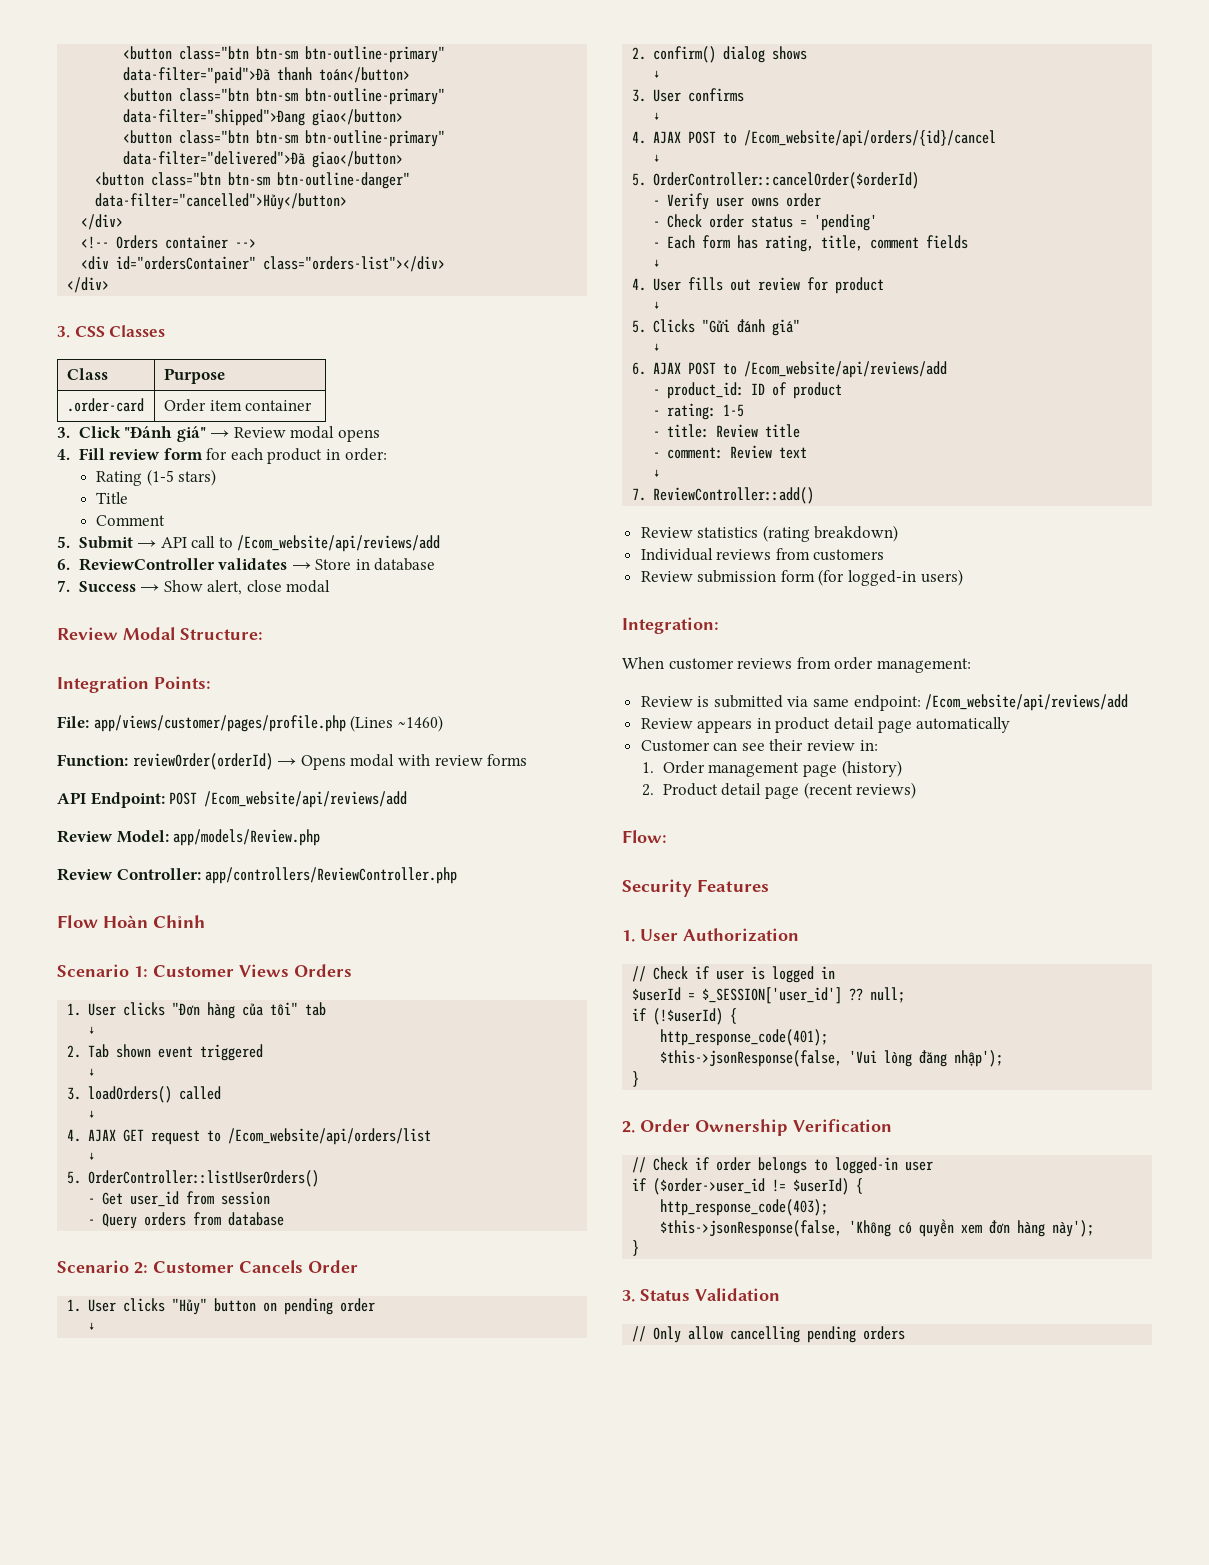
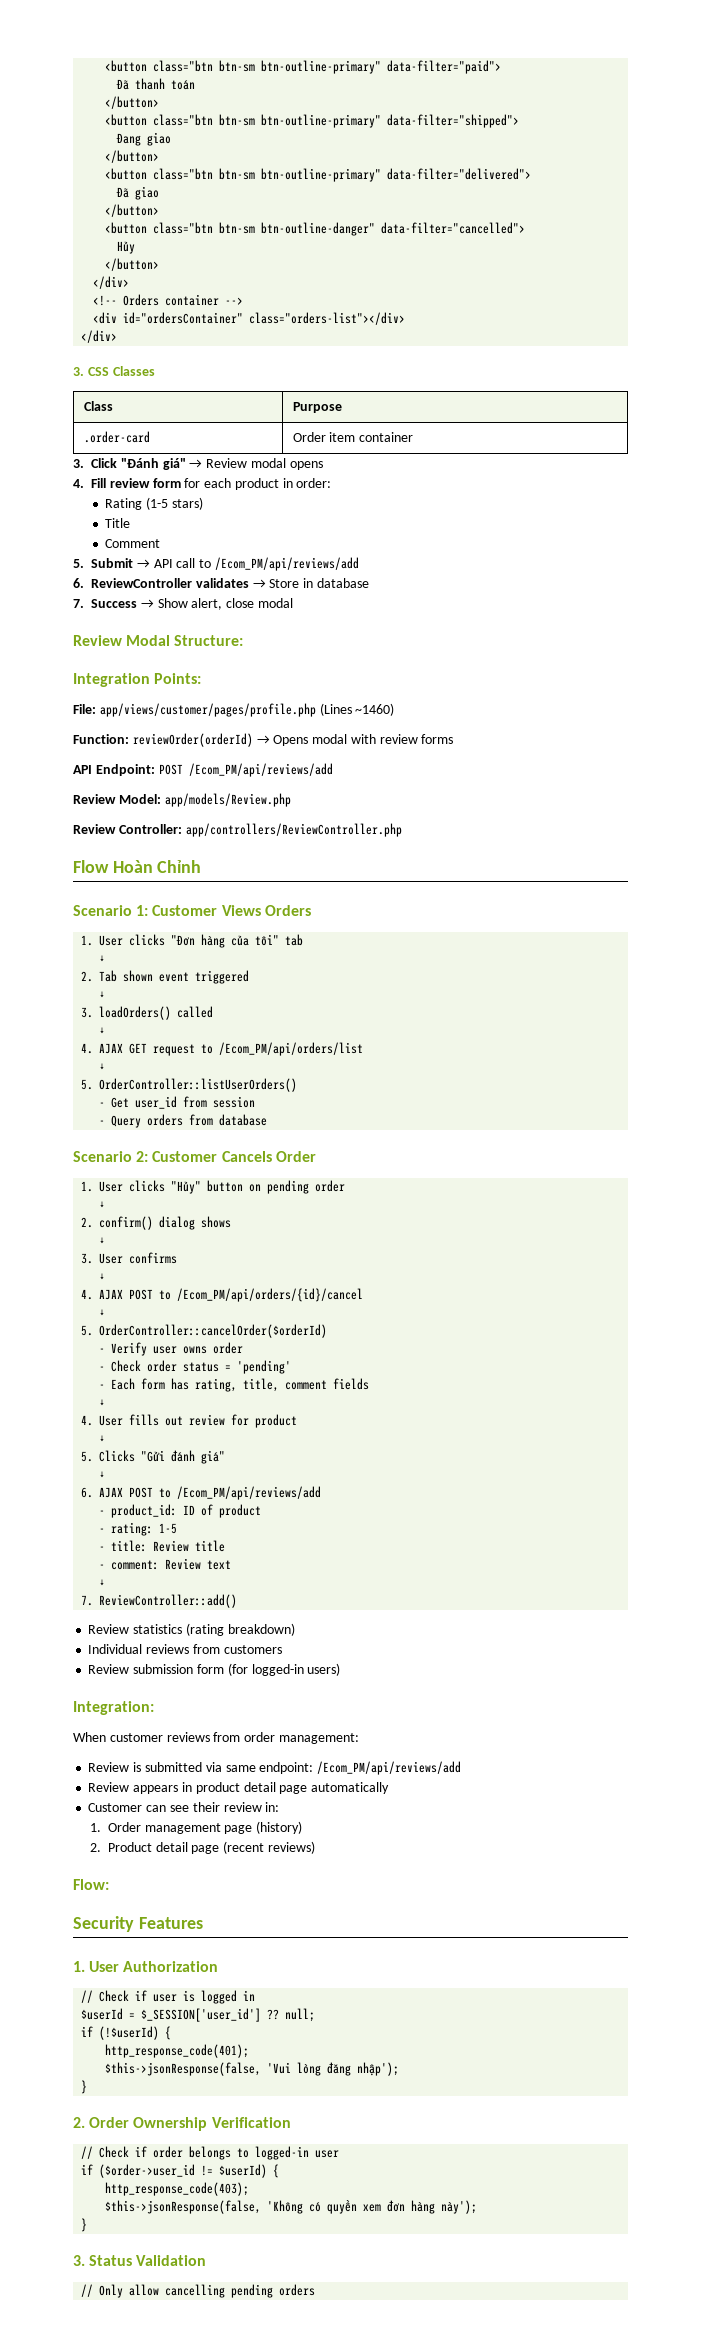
[123,46,446,63] [123,67,411,84] [123,88,446,105] [123,109,404,126] [123,130,446,147] [123,151,404,168] <button class="btn btn-sm btn-outline-primary" data-filter="paid">Đã thanh toán</button> // <button class="btn btn-sm btn-outline-primary" data-filter="shipped">Đang giao</button> // <button class="btn btn-sm btn-outline-primary" data-filter="delivered">Đã giao</button> -> [105,60,502,74] [116,78,196,90] [105,96,160,109] [105,114,520,128] [116,132,172,146] [105,150,160,163] [105,168,532,182] [116,186,160,200] [105,204,160,217] <button class="btn btn-sm btn-outline-primary" data-filter="paid"> // Đã thanh toán // </button> // <button class="btn btn-sm btn-outline-primary" data-filter="shipped"> // Đang giao // </button> // <button class="btn btn-sm btn-outline-primary" data-filter="delivered"> // Đã giao // </button>
[95,193,348,210] data-filter="cancelled">Hủy</button> -> [381,222,526,234] [117,241,136,254] [105,258,160,271] data-filter="cancelled"> // Hủy // </button>
[237,535,441,552] /Ecom_website/api/reviews/add -> [214,557,359,571] /Ecom_PM/api/reviews/add
[204,791,408,808] /Ecom_website/api/reviews/add -> [188,763,333,777] /Ecom_PM/api/reviews/add
[228,1128,432,1145] /Ecom_website/api/orders/list -> [219,1042,364,1056] /Ecom_PM/api/orders/list
[744,130,997,147] /Ecom_website/api/orders/{id}/cancel -> [177,1288,364,1302] /Ecom_PM/api/orders/{id}/cancel
[744,361,948,378] /Ecom_website/api/reviews/add -> [177,1486,322,1500] /Ecom_PM/api/reviews/add
[925,694,1129,711] /Ecom_website/api/reviews/add -> [317,1761,462,1775] /Ecom_PM/api/reviews/add

